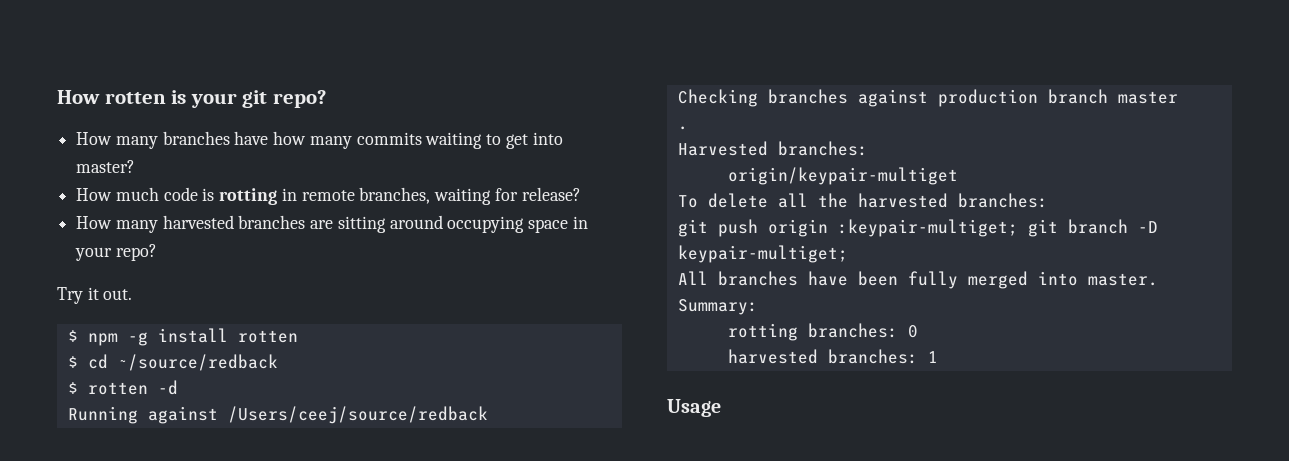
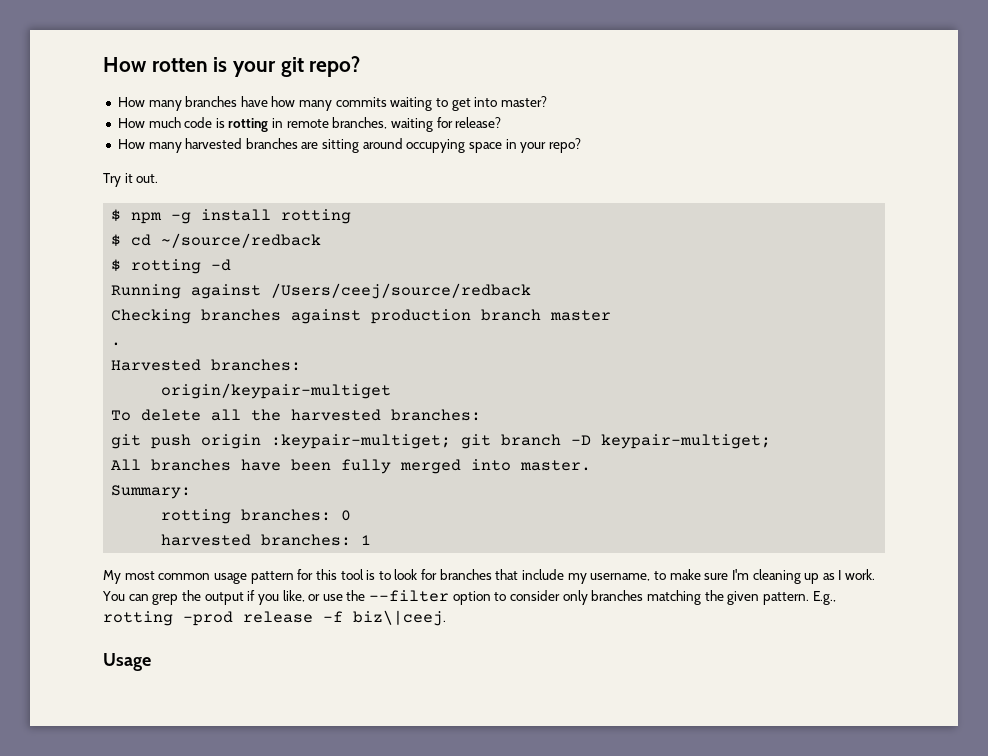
[237,330,298,343] rotten -> [281,209,352,224] rotting
[87,382,148,395] rotten -> [131,259,202,274] rotting
(938, 357) none -> [103,569,876,584] [102,590,836,605] [103,610,446,626] // My most common usage pattern for this tool is to look for branches that include my username, to make sure I'm cleaning up as I work. You can grep the output if you like, or use the --filter option to consider only branches matching the given pattern. E.g., rotting -prod release -f biz\|ceej.

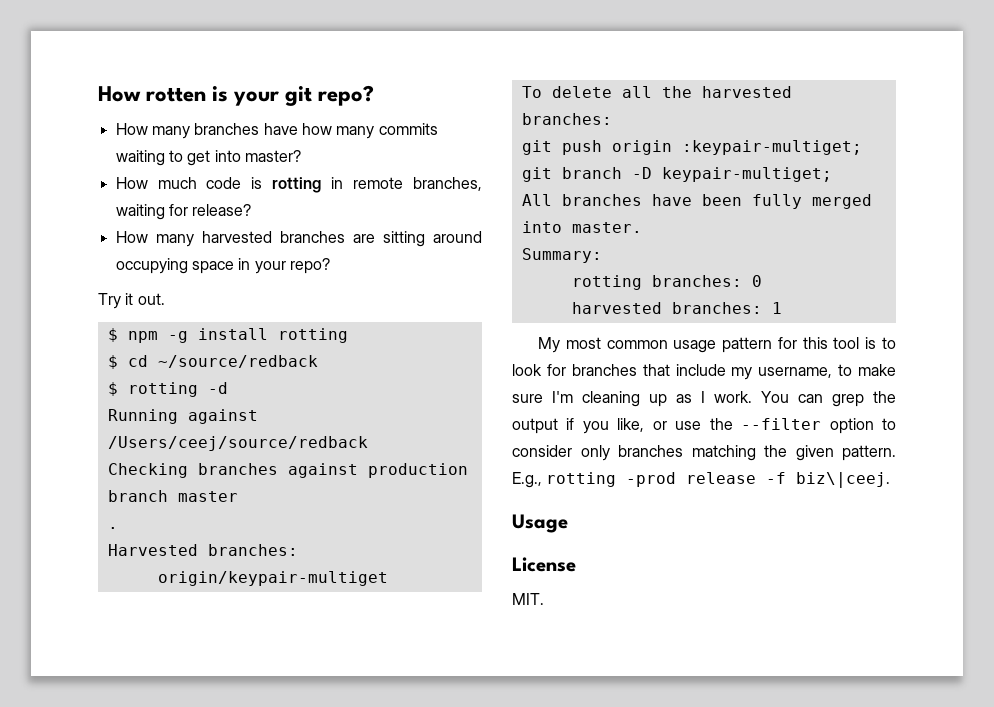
(151, 662) none -> [512,557,576,572] [512,593,544,605] // License // MIT.

